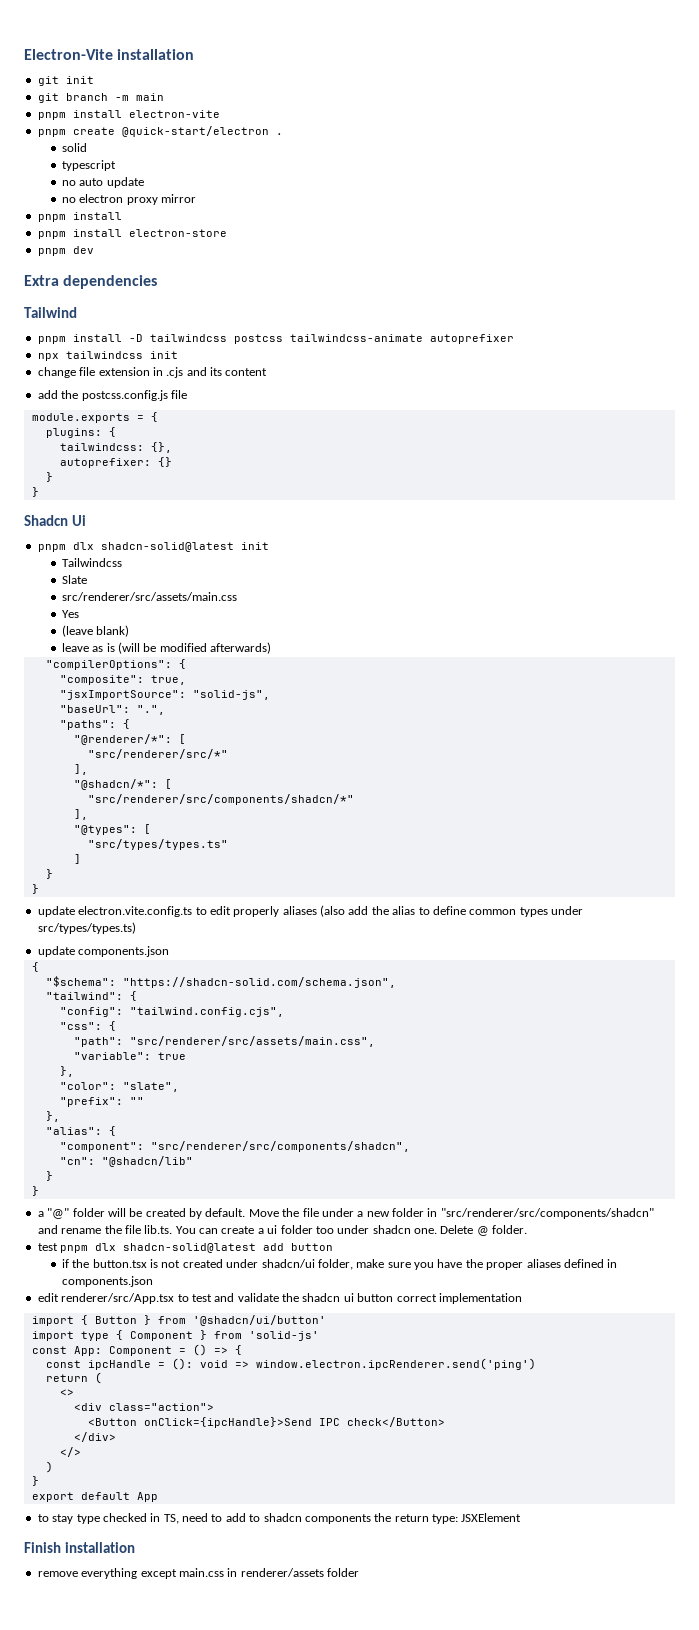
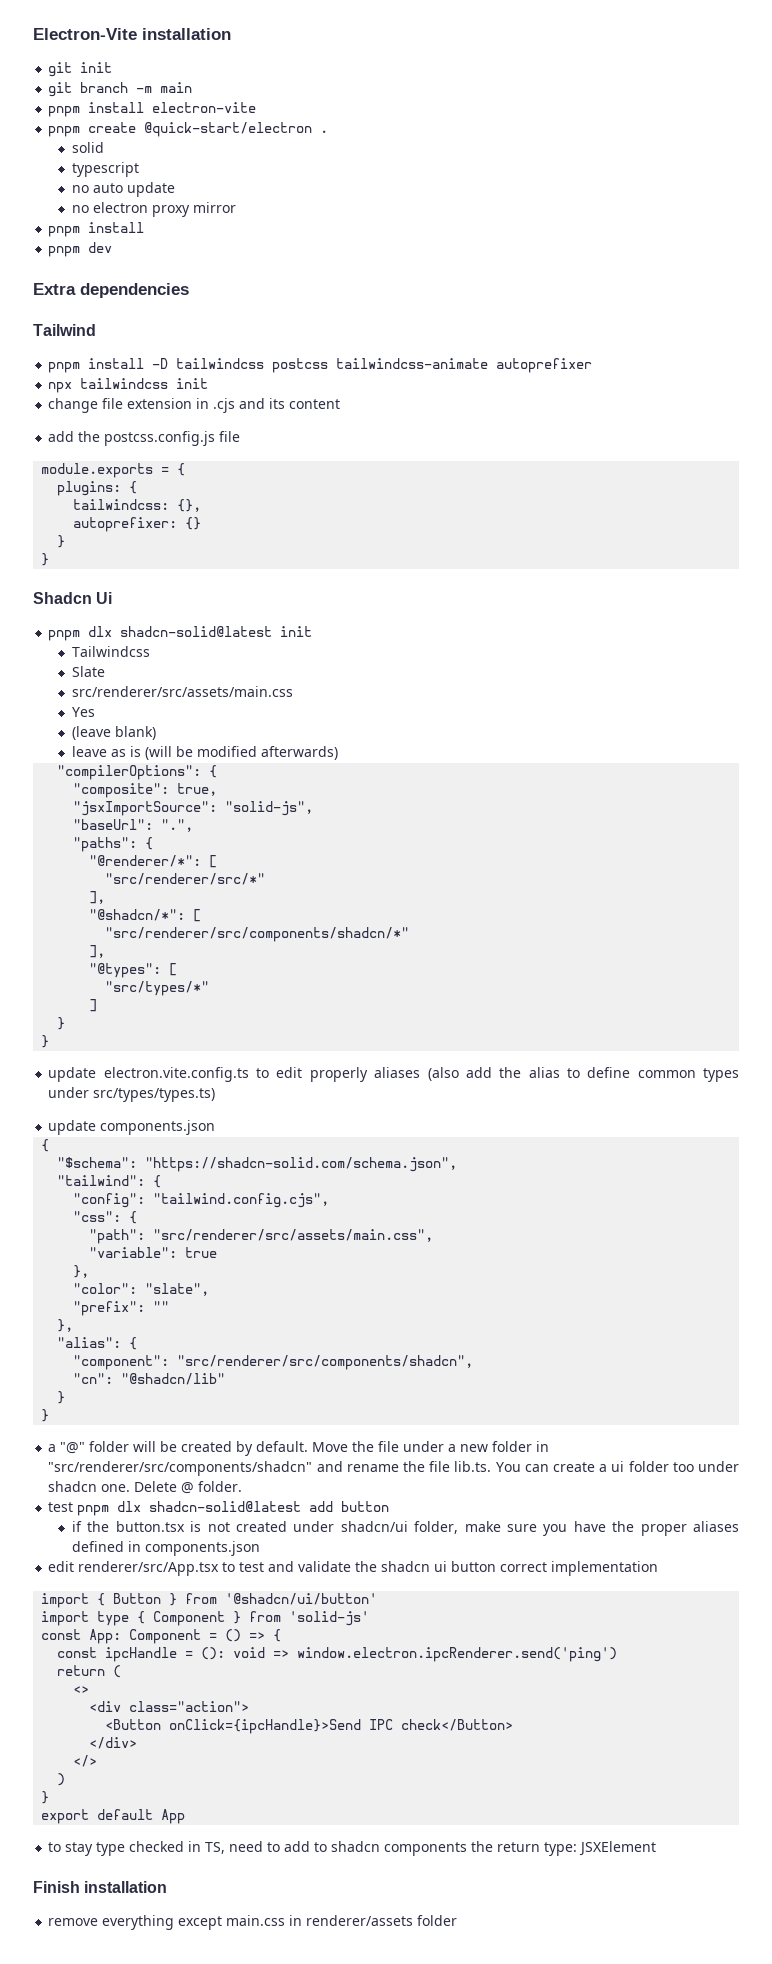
[37,229,227,239] // pnpm install electron-store -> (145, 227) none
[87,839,228,850] "src/types/types.ts" -> [105,981,210,996] "src/types/*"

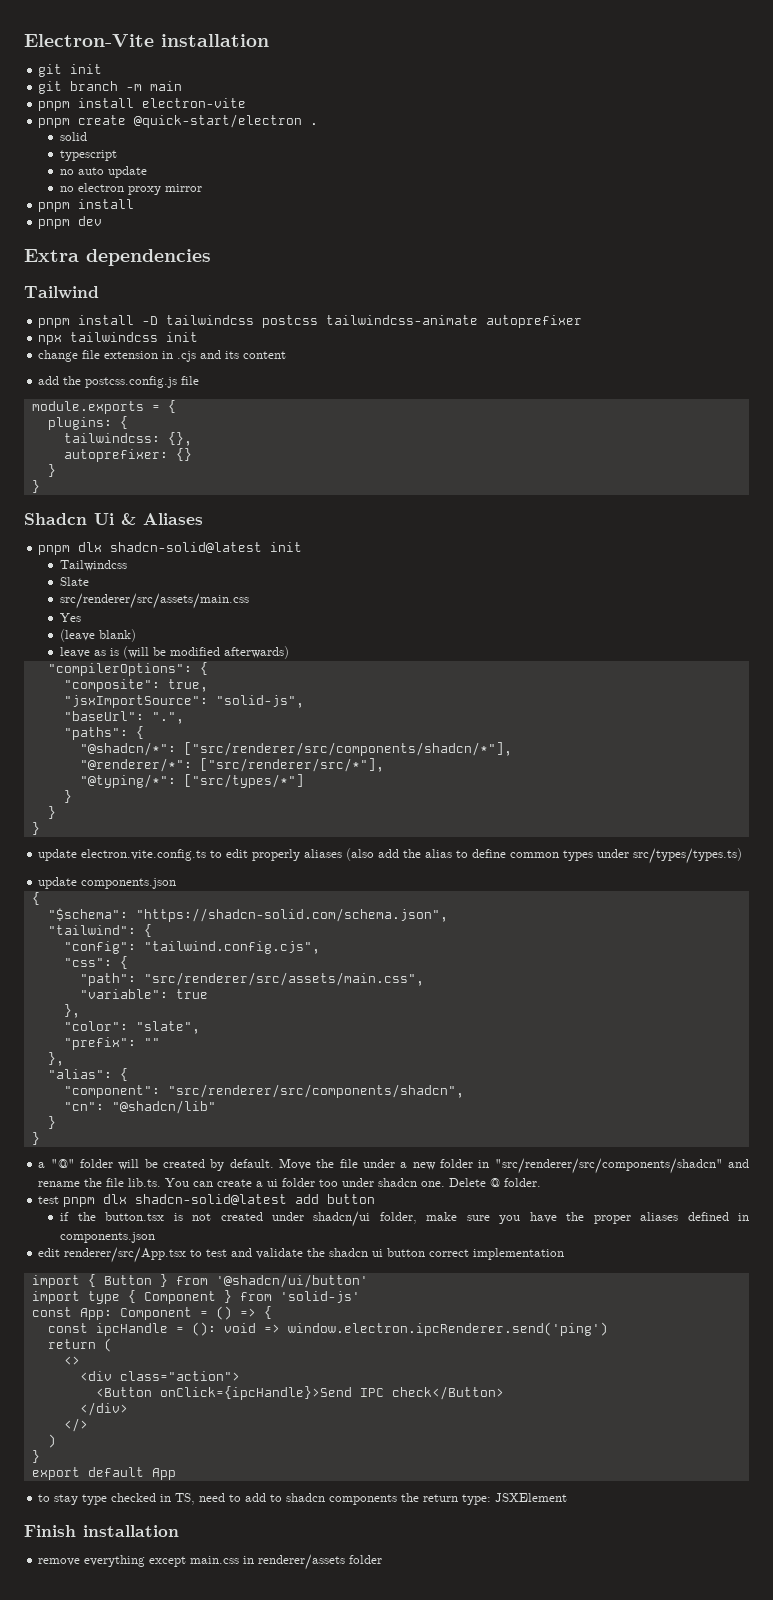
(113, 598) none -> [121,513,203,525] & Aliases
(154, 843) none -> [79,742,512,756] // "@shadcn/*": ["src/renderer/src/components/shadcn/*"],
[209,855,218,868] [105,873,266,885] [89,891,106,904] [89,909,202,922] [105,927,410,942] [89,945,106,958] [89,963,178,978] [105,981,210,996] [89,999,98,1012] [ // "src/renderer/src/*" // ], // "@shadcn/*": [ // "src/renderer/src/components/shadcn/*" // ], // "@types": [ // "src/types/*" // ] -> [199,758,384,772] [79,774,304,788] [63,790,72,803] ["src/renderer/src/*"], // "@typing/*": ["src/types/*"] // }

